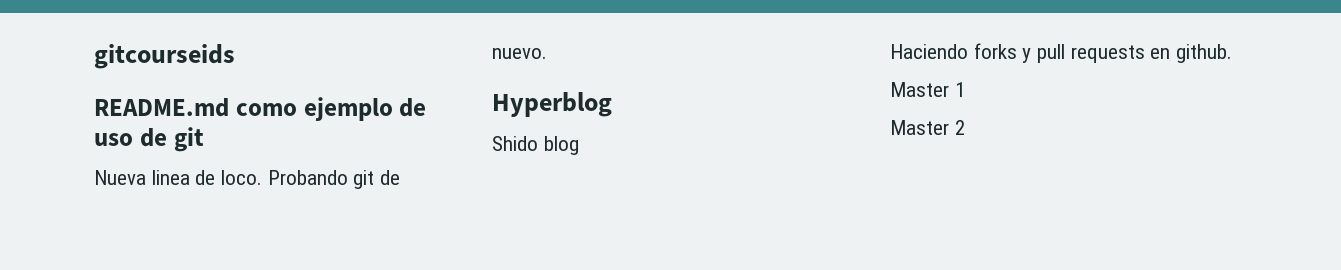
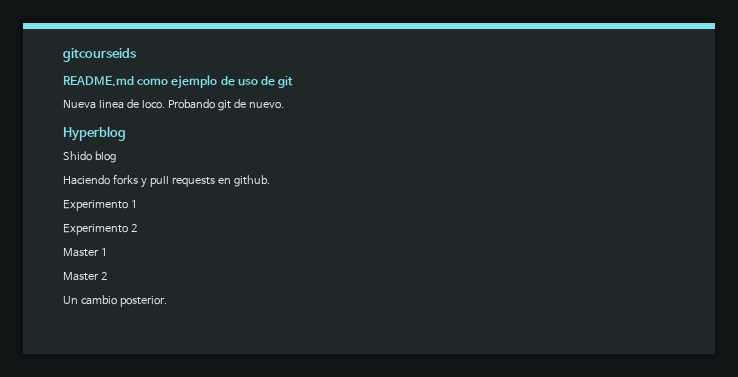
(1233, 53) none -> [63,200,137,211] [63,224,137,235] // Experimento 1 // Experimento 2
(965, 127) none -> [63,295,167,307] // Un cambio posterior.

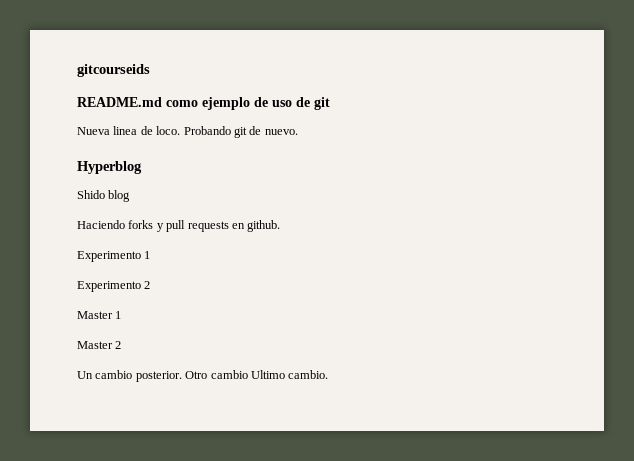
(167, 301) none -> [185,370,329,379] Otro cambio Ultimo cambio.

